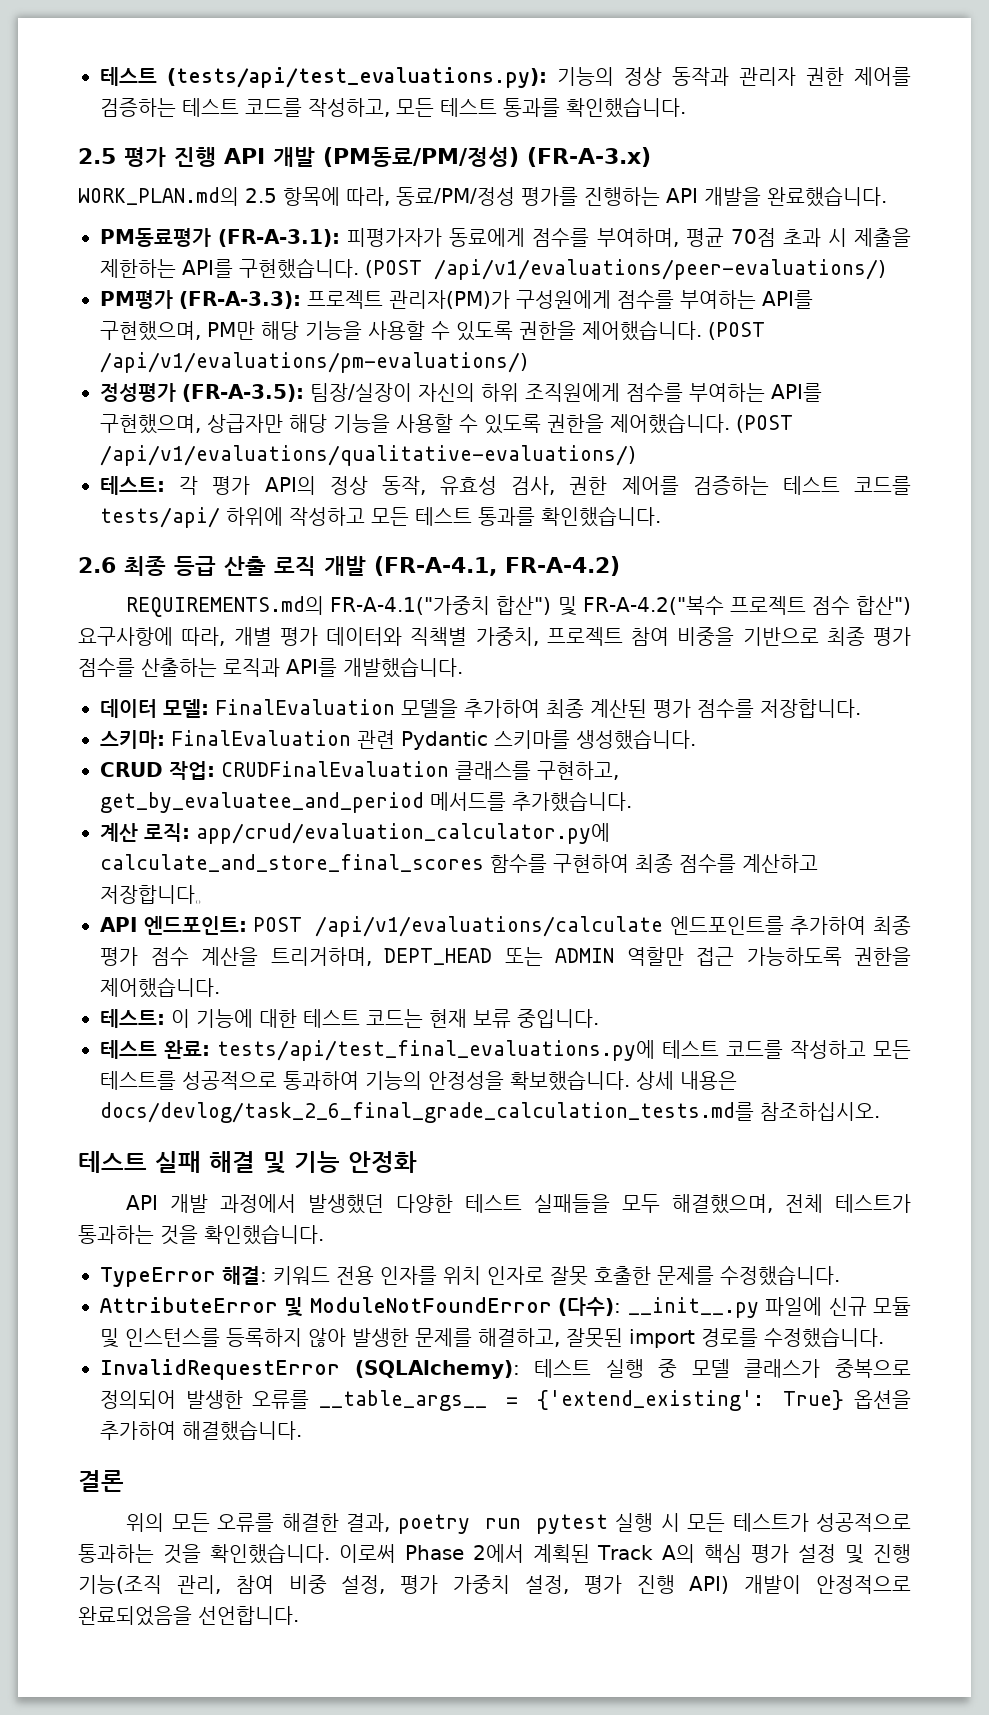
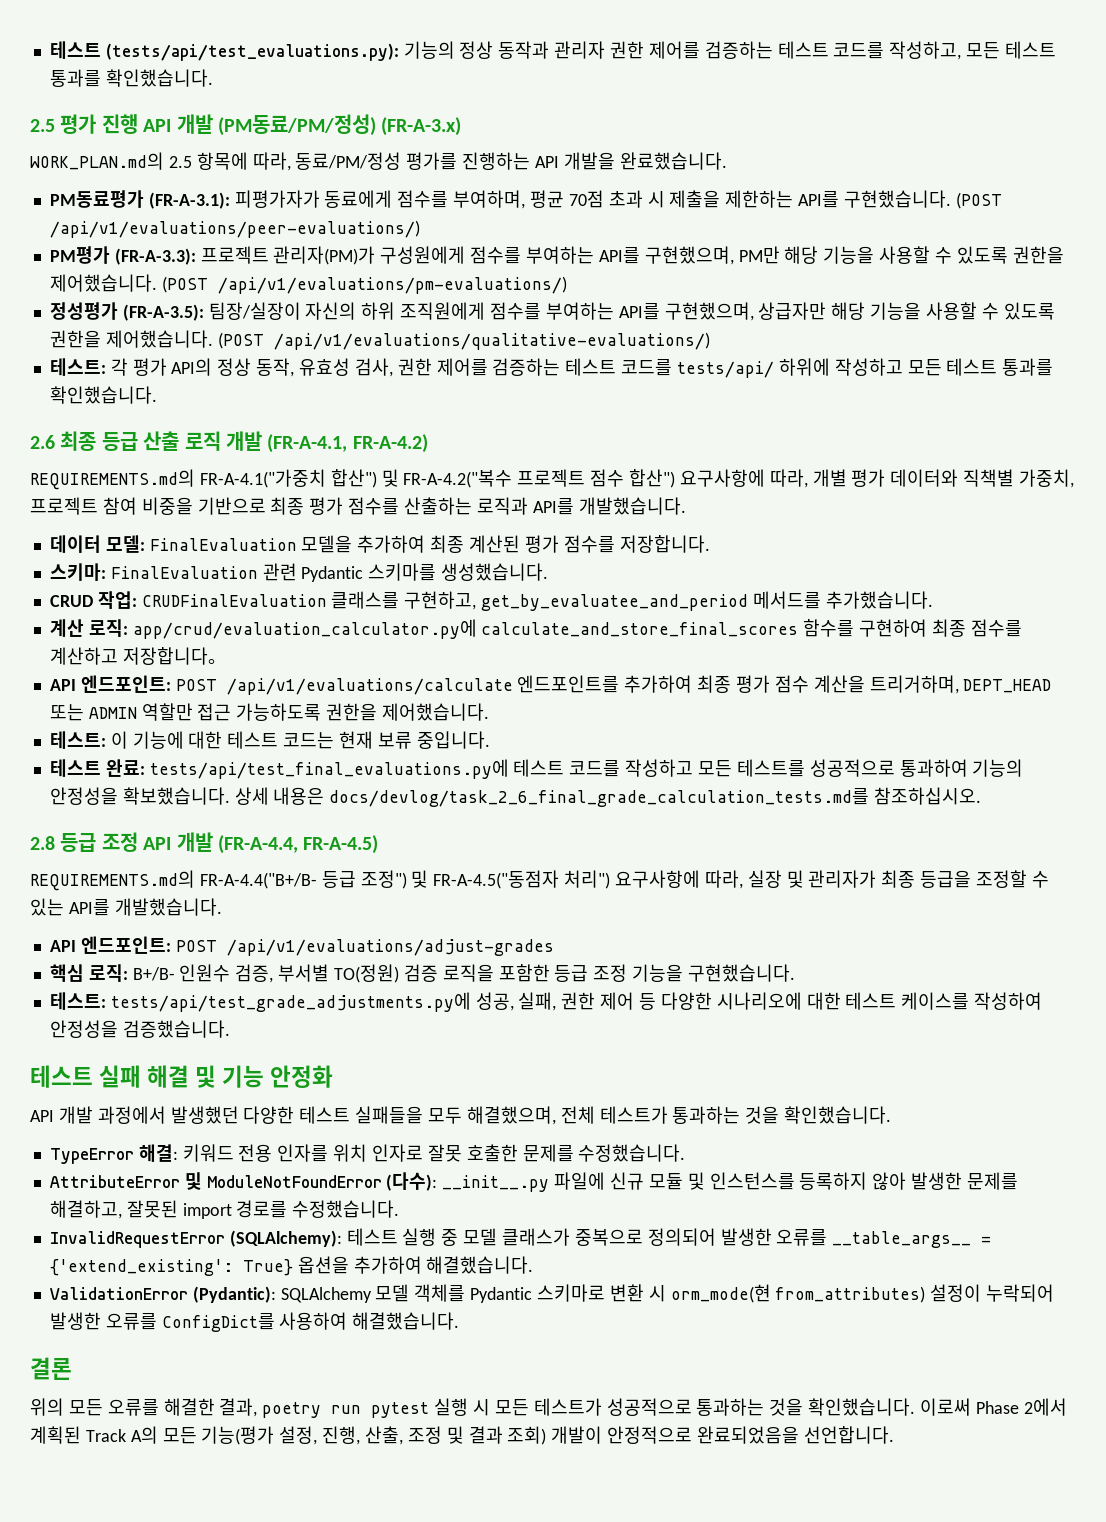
(880, 1111) none -> [30,832,379,854] [30,870,1049,891] [30,898,222,916] [49,936,554,956] [49,964,795,983] [49,992,1043,1012] [49,1020,230,1038] // 2.8 등급 조정 API 개발 (FR-A-4.4, FR-A-4.5) // REQUIREMENTS.md의 FR-A-4.4("B+/B- 등급 조정") 및 FR-A-4.5("동점자 처리") 요구사항에 따라, 실장 및 관리자가 최종 등급을 조정할 수 있는 API를 개발했습니다. // API 엔드포인트: POST /api/v1/evaluations/adjust-grades // 핵심 로직: B+/B- 인원수 검증, 부서별 TO(정원) 검증 로직을 포함한 등급 조정 기능을 구현했습니다. // 테스트: tests/api/test_grade_adjustments.py에 성공, 실패, 권한 제어 등 다양한 시나리오에 대한 테스트 케이스를 작성하여 안정성을 검증했습니다.
(302, 1430) none -> [49,1284,1055,1303] [49,1312,460,1332] // ValidationError (Pydantic): SQLAlchemy 모델 객체를 Pydantic 스키마로 변환 시 orm_mode(현 from_attributes) 설정이 누락되어 발생한 오류를 ConfigDict를 사용하여 해결했습니다.
[704,1544,911,1564] [78,1575,730,1594] 핵심 평가 설정 및 진행 기능(조직 관리, 참여 비중 설정, 평가 가중치 설정, 평가 진행 API) -> [162,1426,547,1445] 모든 기능(평가 설정, 진행, 산출, 조정 및 결과 조회)

